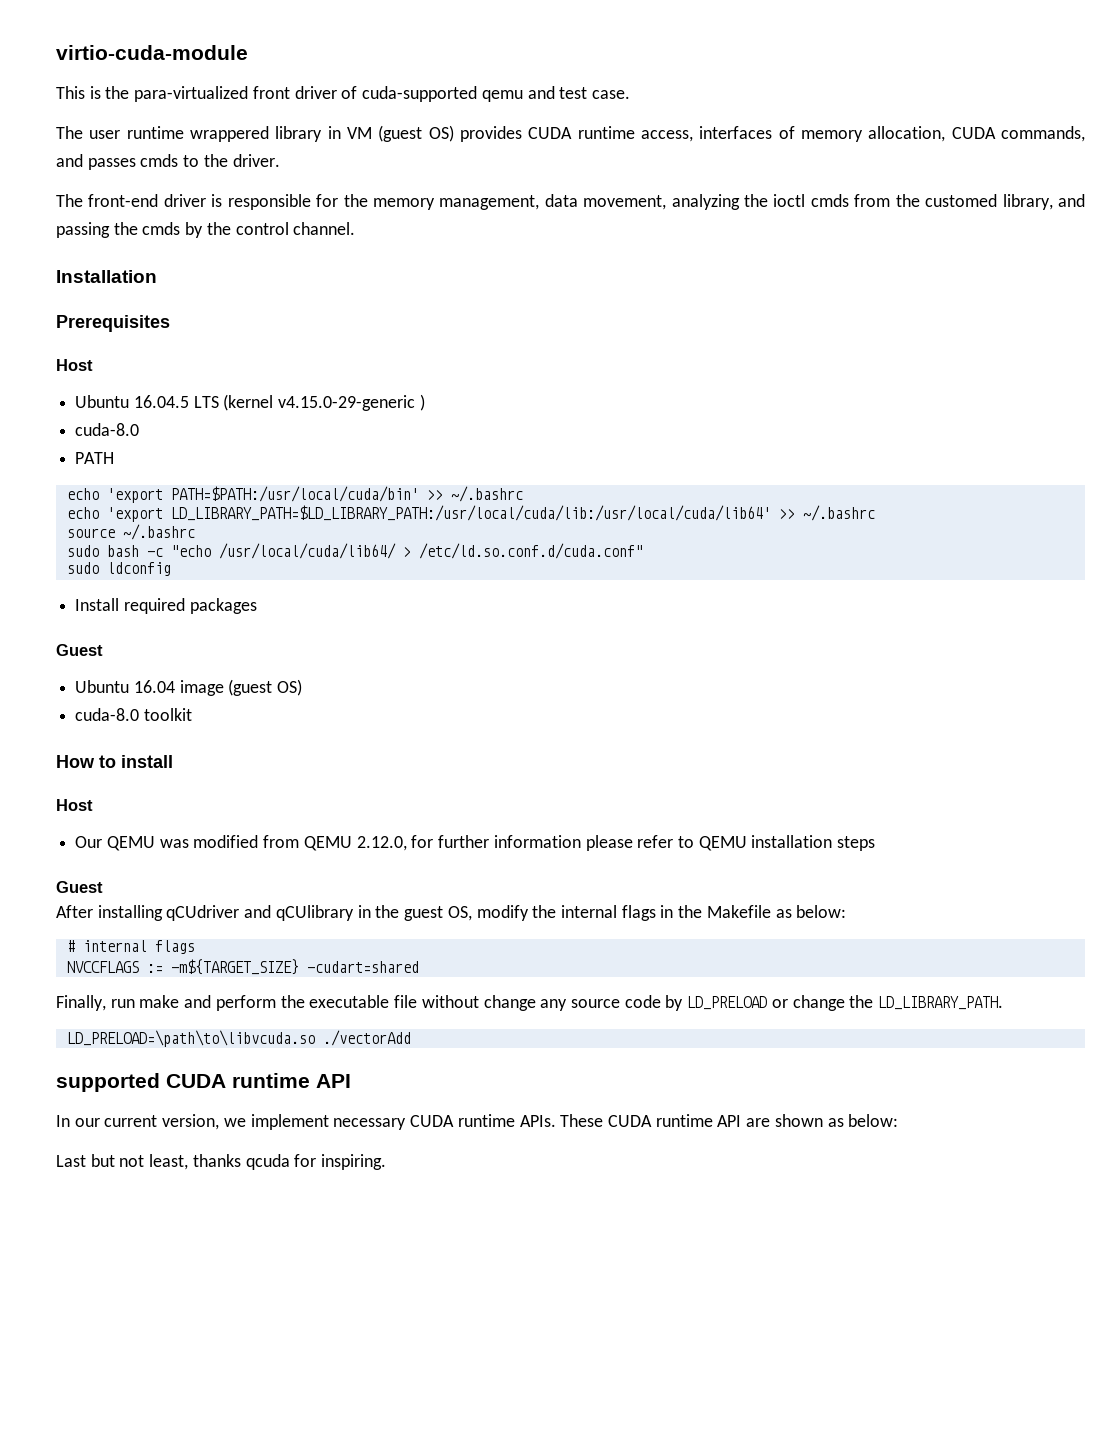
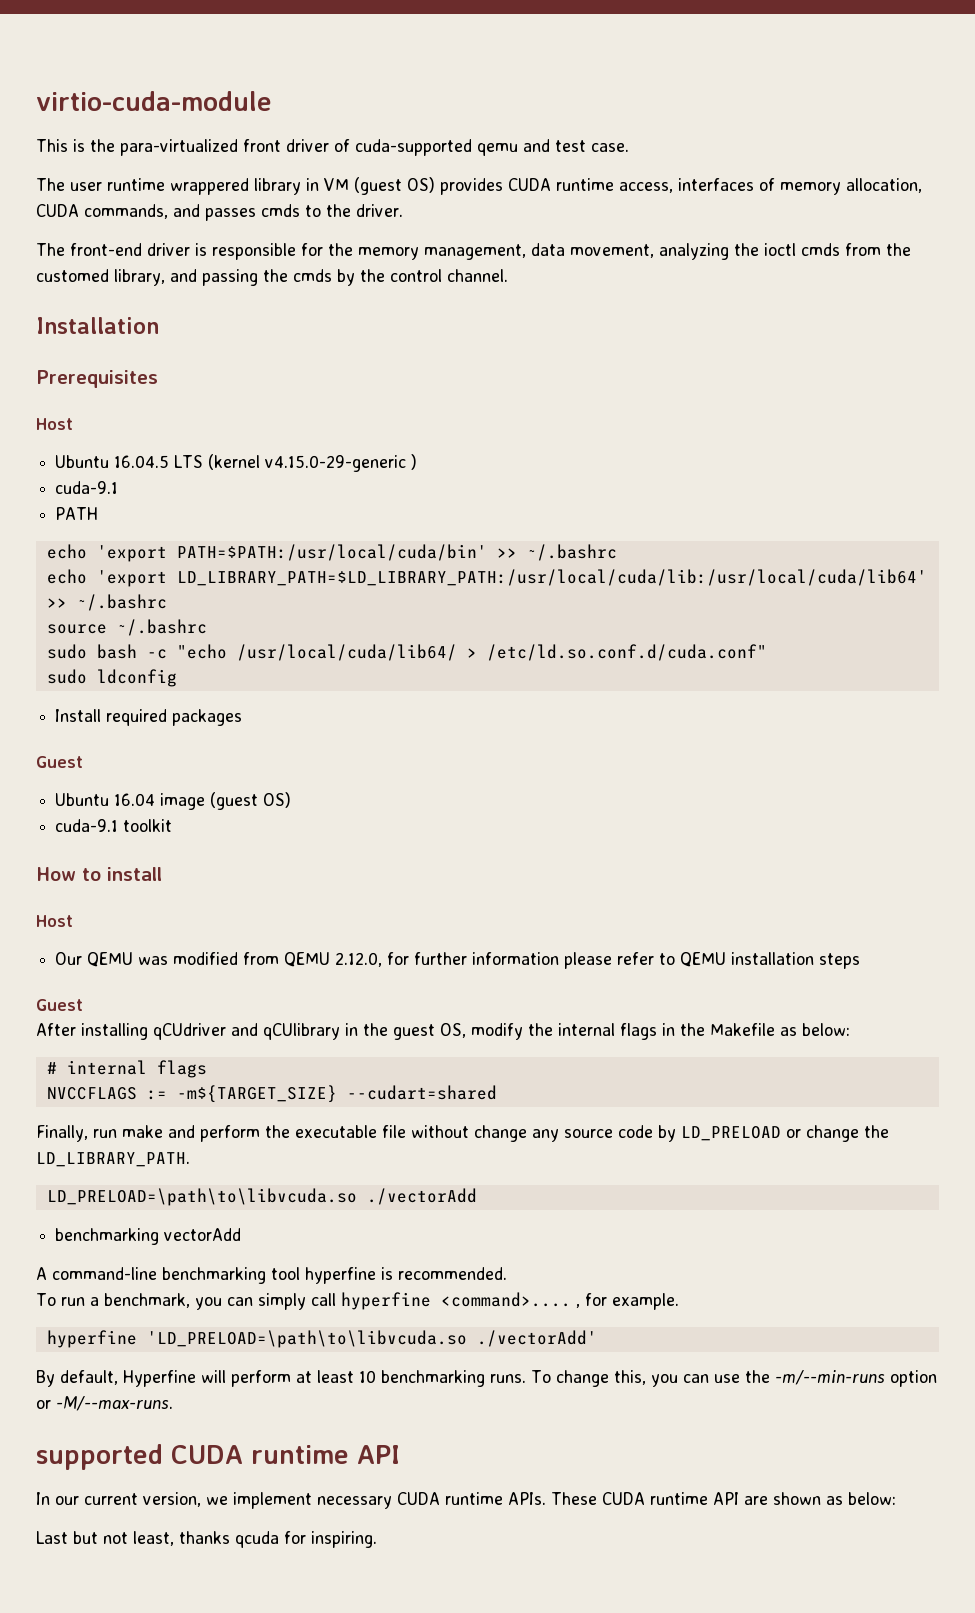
[75,423,140,436] cuda-8.0 -> [55,481,119,494] cuda-9.1
[75,708,140,721] cuda-8.0 -> [55,819,119,832] cuda-9.1
[306,961,419,973] -cudart=shared -> [346,1085,497,1100] --cudart=shared
(411, 1038) none -> [55,1228,242,1245] [36,1267,507,1284] [36,1292,679,1310] [46,1330,597,1348] [36,1370,937,1387] [36,1396,173,1411] // benchmarking vectorAdd // A command-line benchmarking tool hyperfine is recommended. // To run a benchmark, you can simply call hyperfine <command>.... , for example. // hyperfine 'LD_PRELOAD=\path\to\libvcuda.so ./vectorAdd' // By default, Hyperfine will perform at least 10 benchmarking runs. To change this, you can use the -m/--min-runs option or -M/--max-runs.

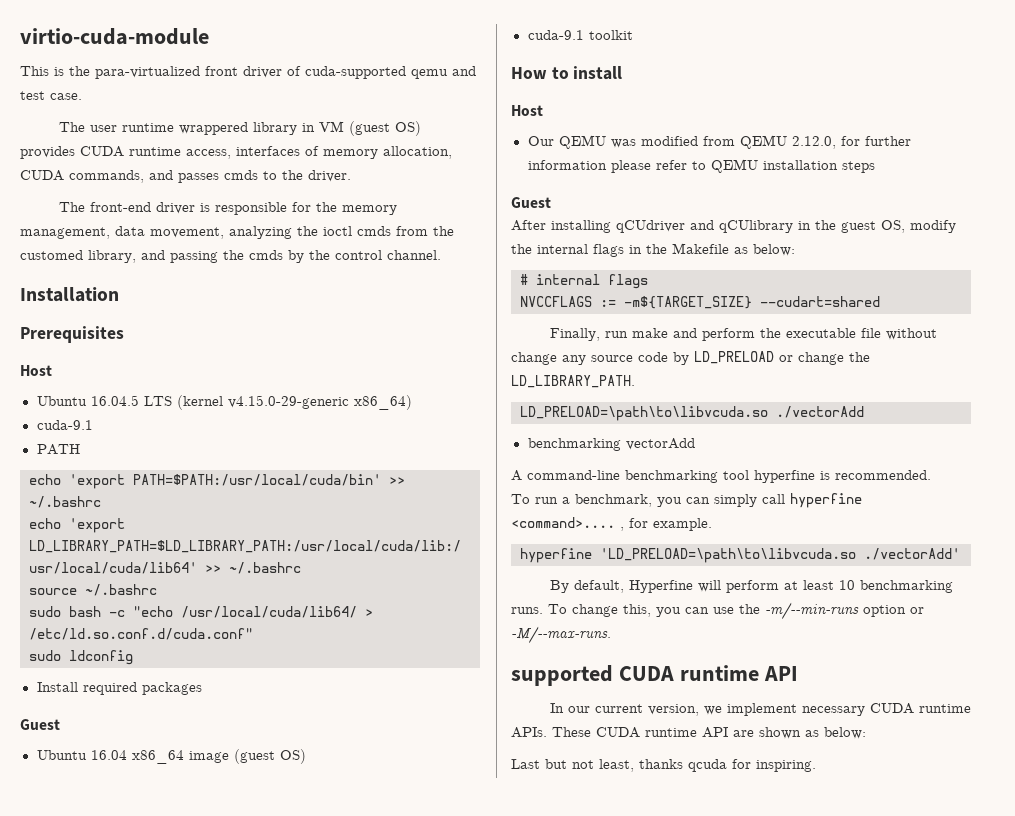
[411,454,418,470] ) -> [353,395,412,410] x86_64)
(156, 799) none -> [131,750,184,764] x86_64

